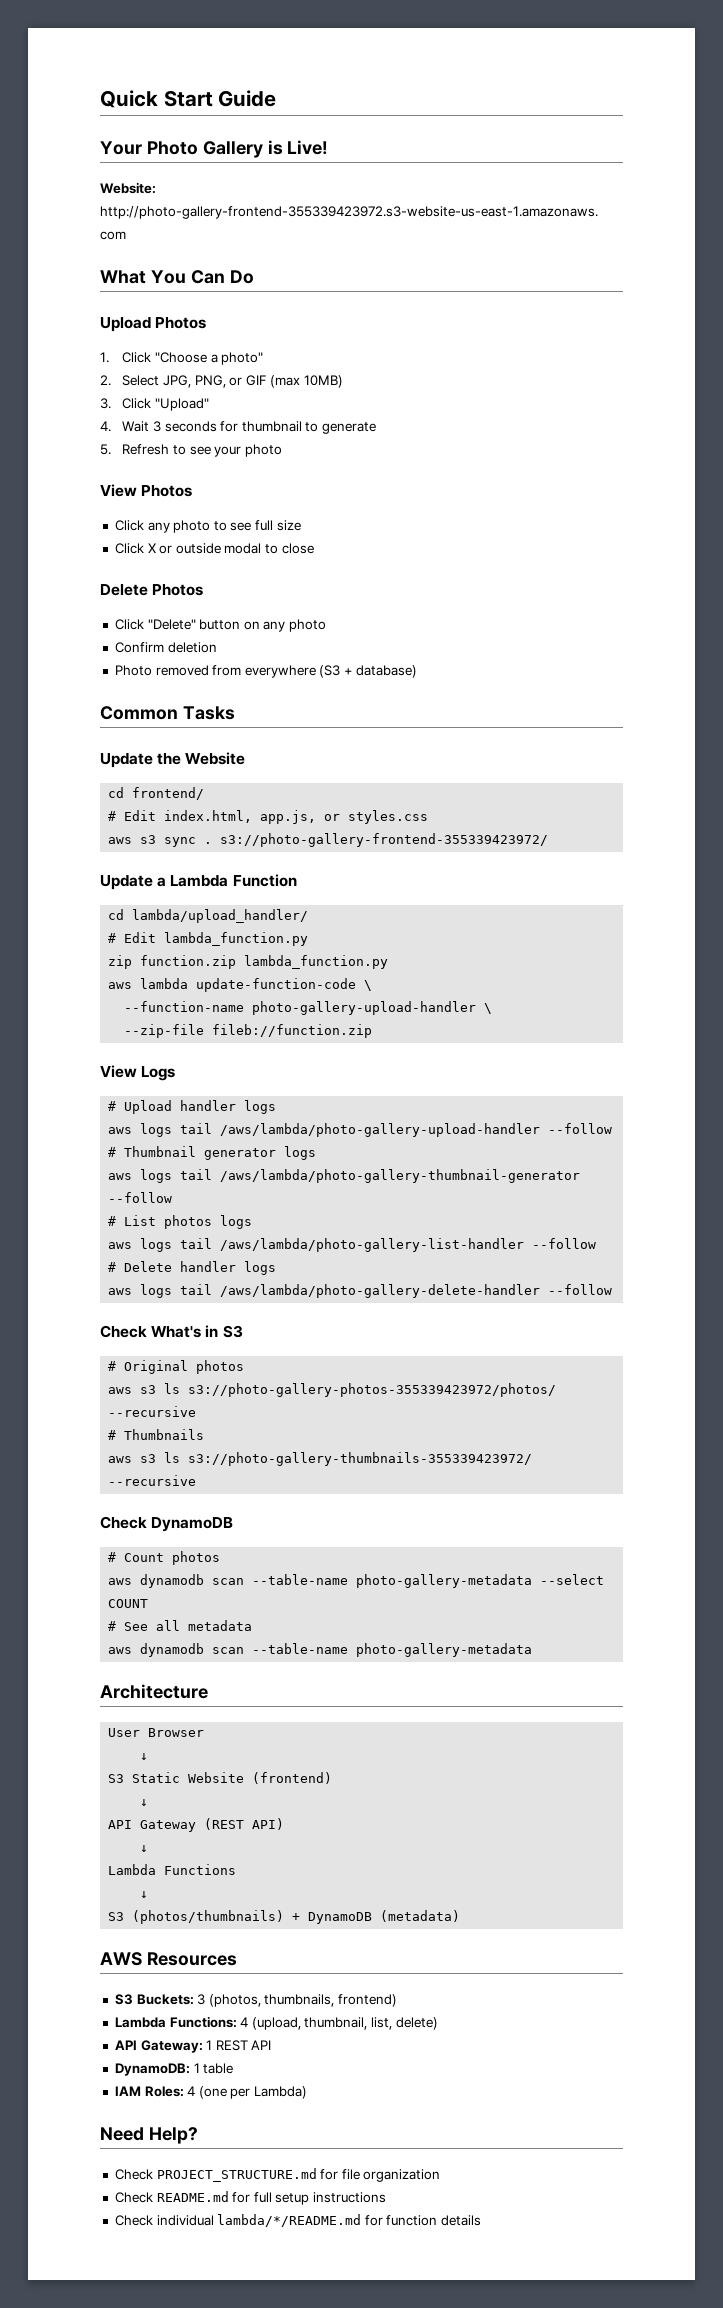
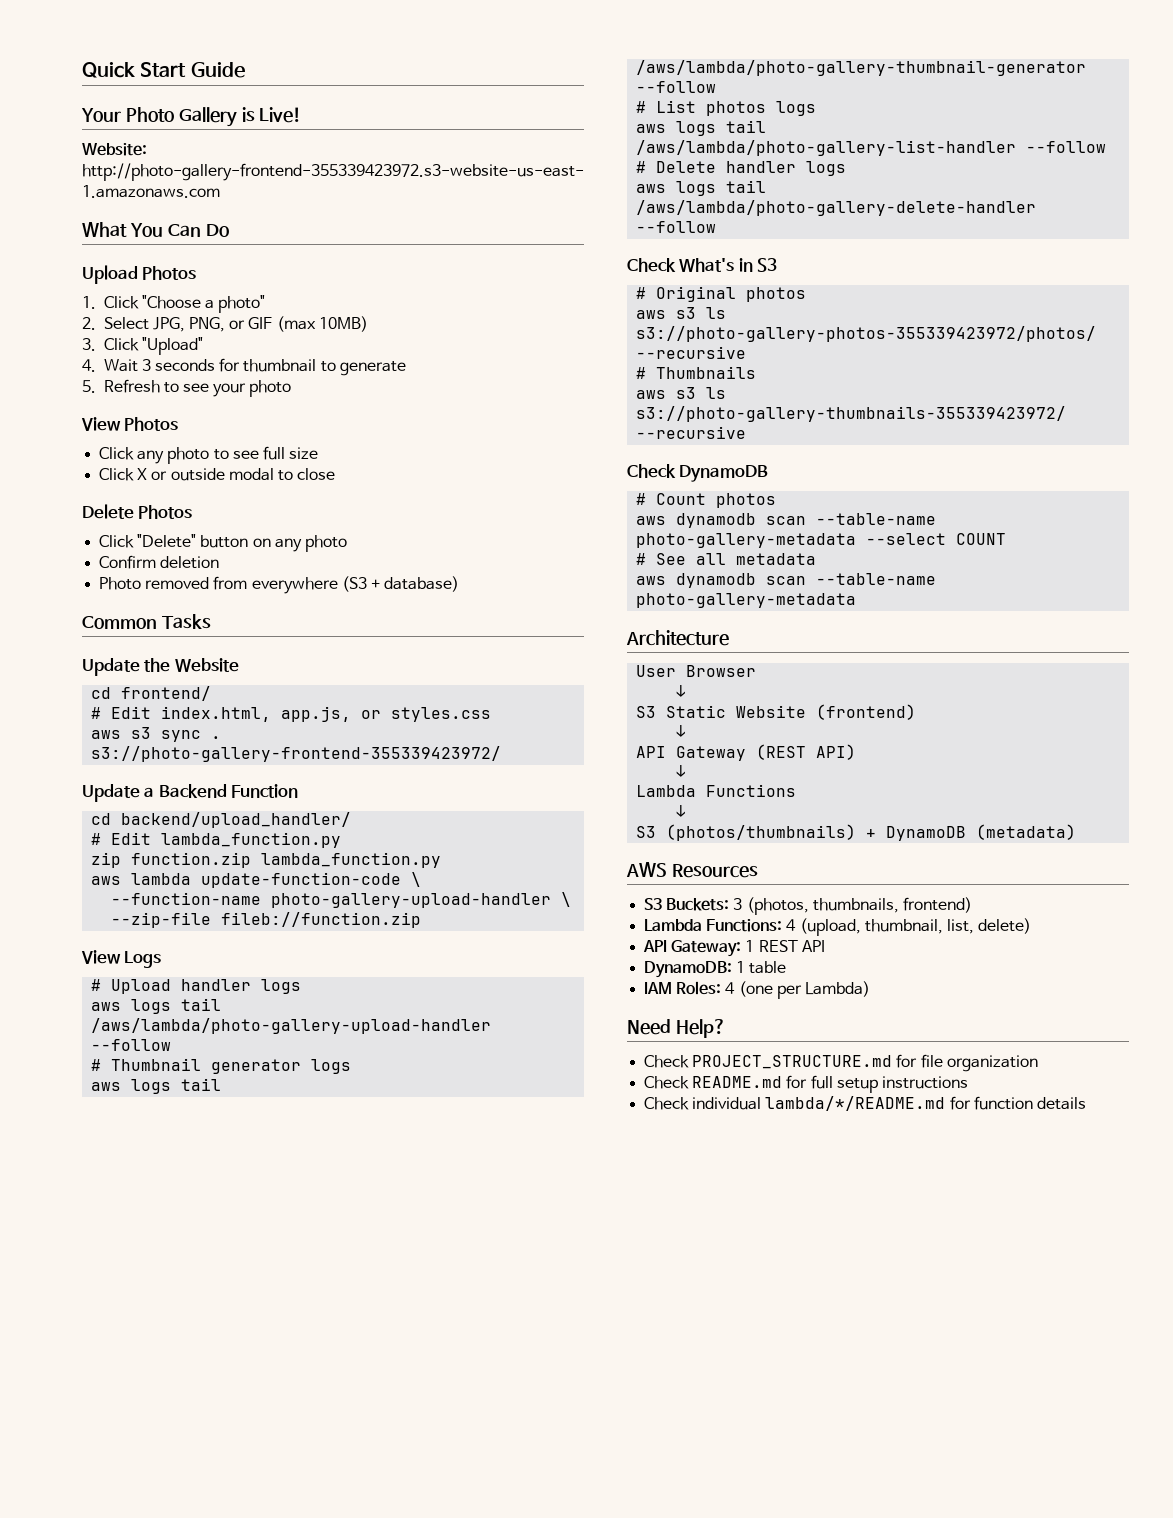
[170,875,229,887] Lambda -> [158,784,227,798] Backend
[132,909,309,923] lambda/upload_handler/ -> [121,812,352,828] backend/upload_handler/

